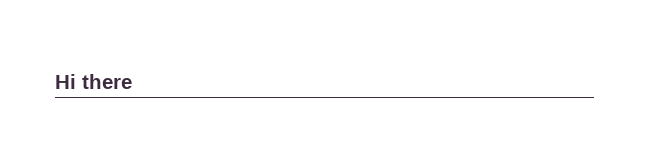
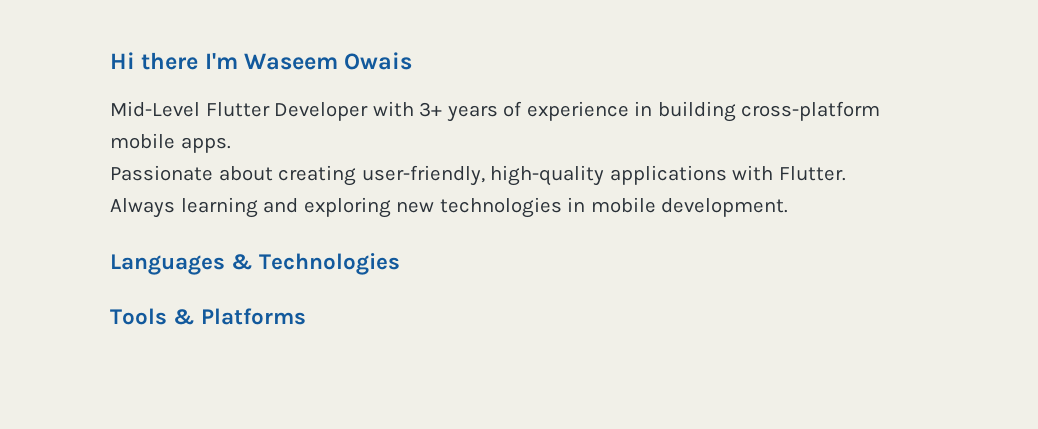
(132, 81) none -> [204,52,413,70] [110,101,881,122] [110,133,231,153] [110,165,846,186] [110,197,789,218] [110,253,401,275] [110,308,307,325] I'm Waseem Owais // Mid-Level Flutter Developer with 3+ years of experience in building cross-platform mobile apps. // Passionate about creating user-friendly, high-quality applications with Flutter. // Always learning and exploring new technologies in mobile development. // Languages & Technologies // Tools & Platforms

